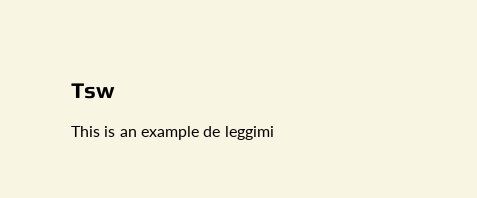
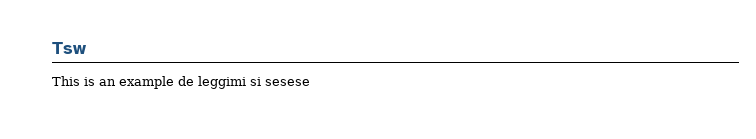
(274, 133) none -> [250,77,310,86] si sesese

